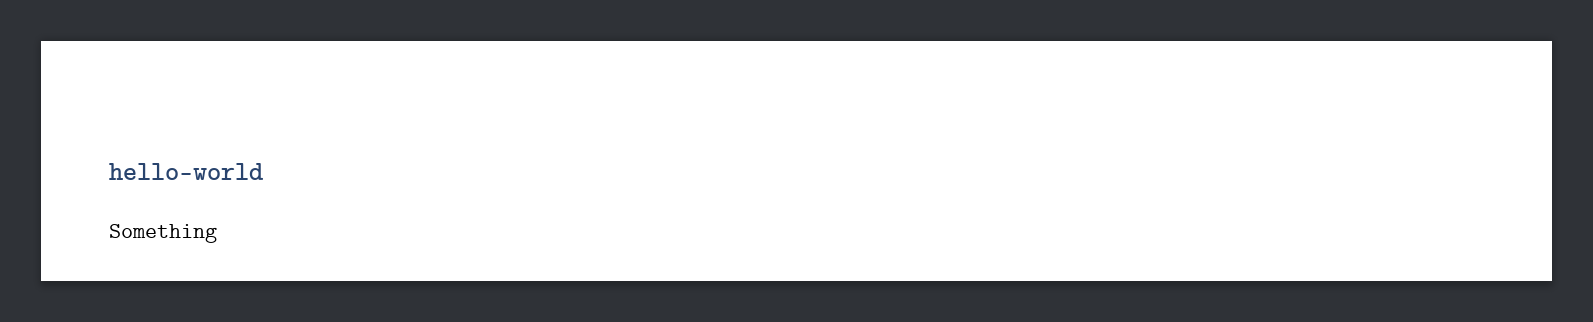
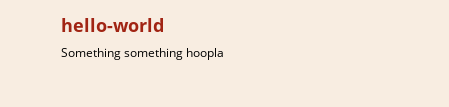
(217, 233) none -> [124,48,225,60] something hoopla

